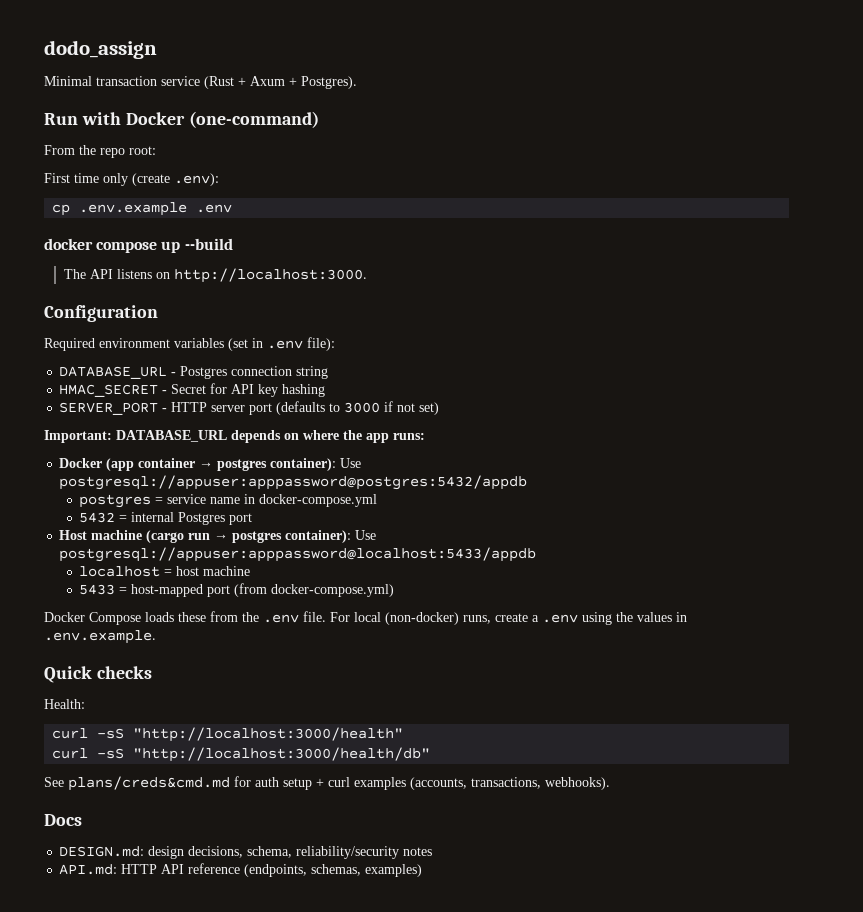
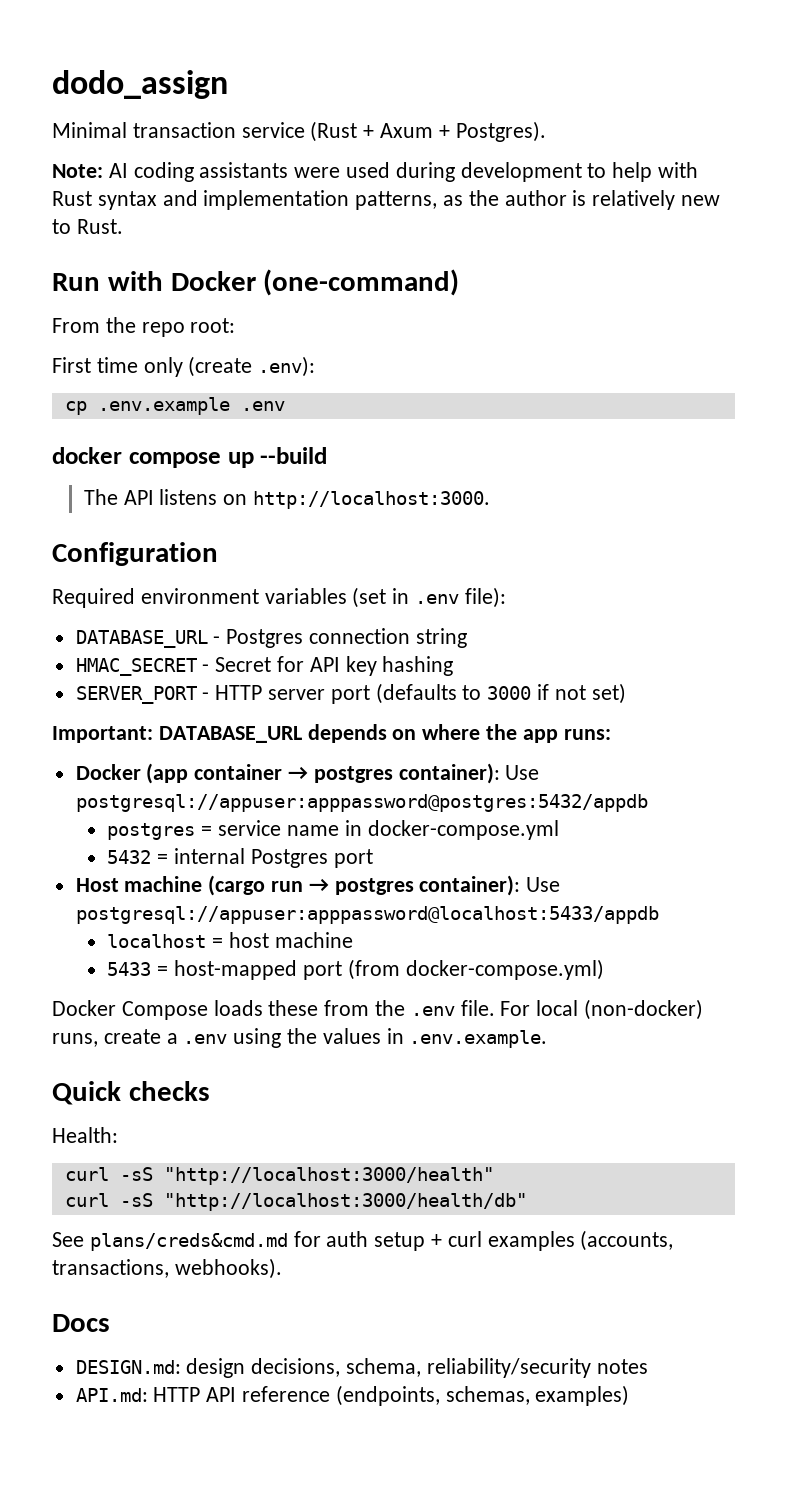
(357, 82) none -> [52,162,699,182] [52,190,721,210] [52,219,123,234] // Note: AI coding assistants were used during development to help with Rust syntax and implementation patterns, as the author is relatively new to Rust.

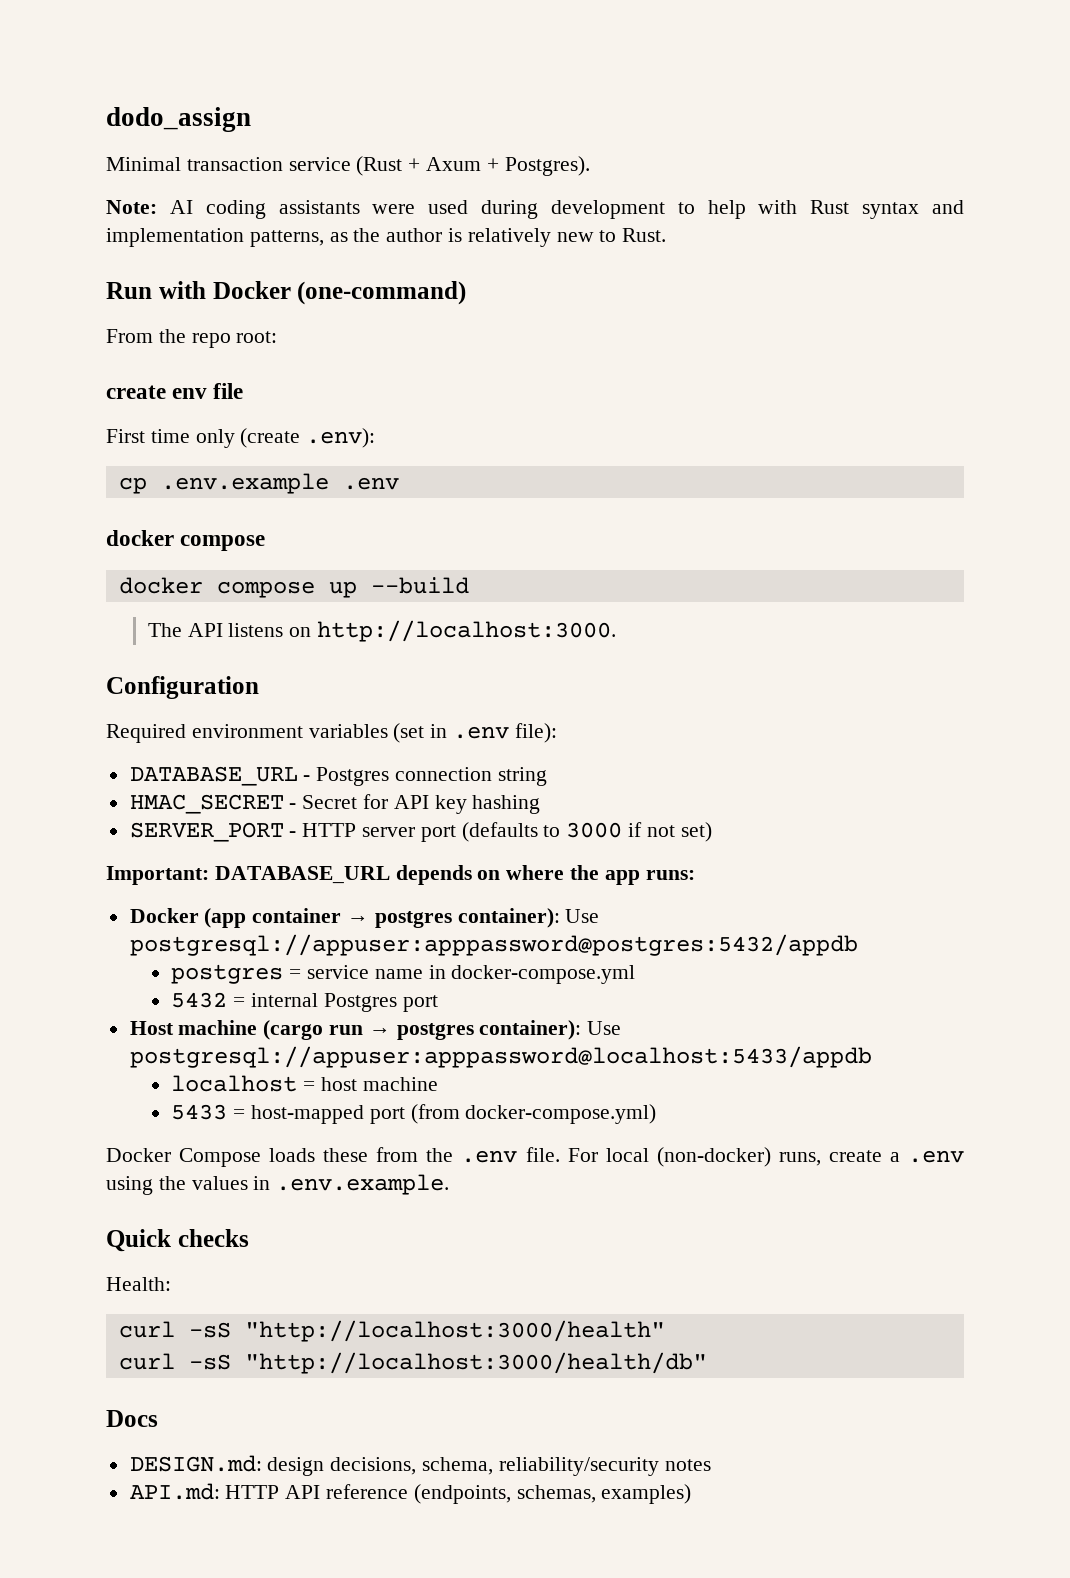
(236, 325) none -> [106,383,244,399] // create env file
(221, 460) none -> [118,577,315,598] // docker compose
[52,1230,674,1251] [52,1258,282,1279] // See plans/creds&cmd.md for auth setup + curl examples (accounts, transactions, webhooks). -> (707, 1363) none

